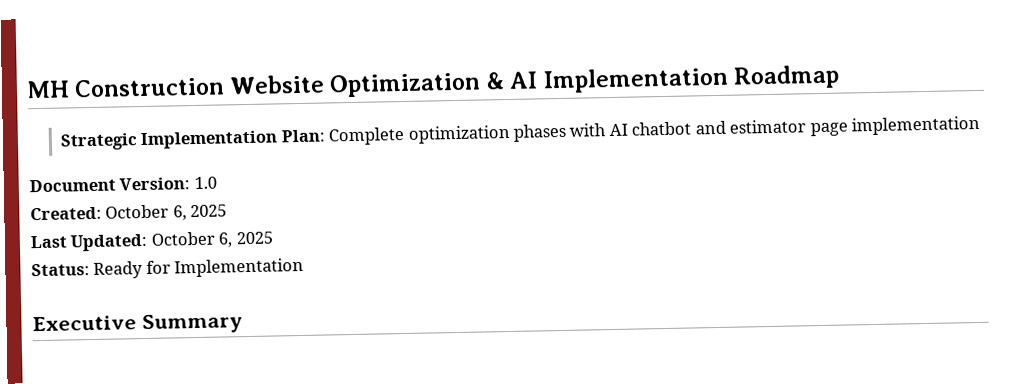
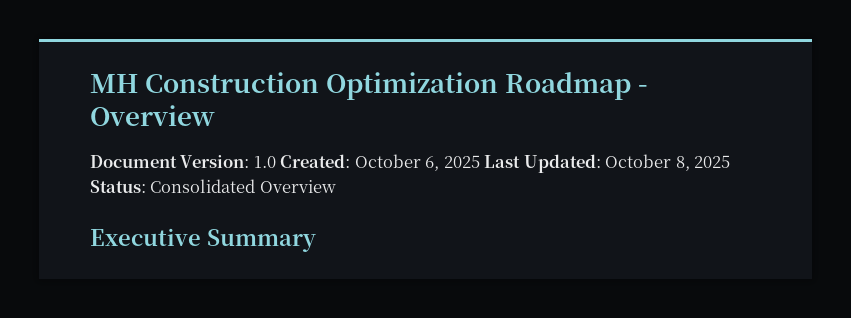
[229,64,841,98] [59,115,981,151] Website Optimization & AI Implementation Roadmap // Strategic Implementation Plan: Complete optimization phases with AI chatbot and estimator page implementation -> [326,72,649,100] [90,105,215,126] Optimization Roadmap - Overview
(217, 183) // -> (276, 162) none
(228, 211) // -> (480, 161) none
[218,231,273,248] [31,257,305,279] 6, 2025 // Status: Ready for Implementation -> [675,155,731,171] [90,179,336,193] 8, 2025 Status: Consolidated Overview

